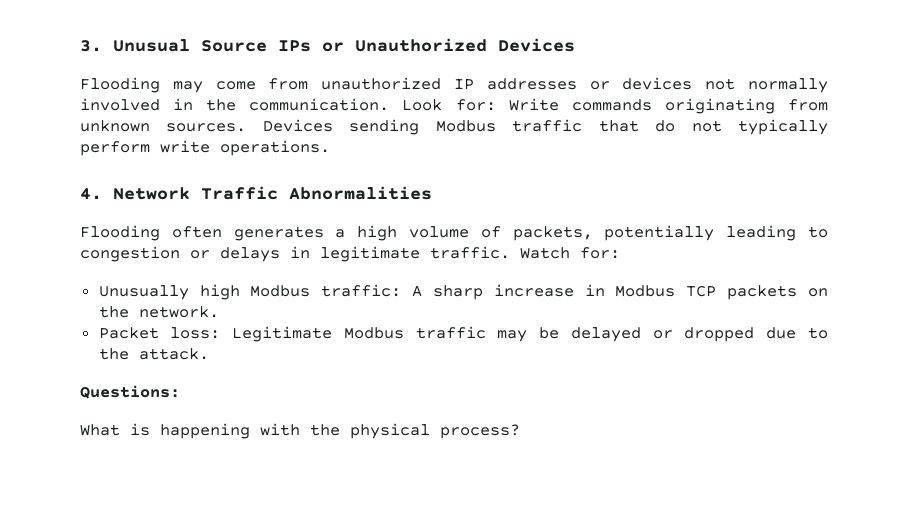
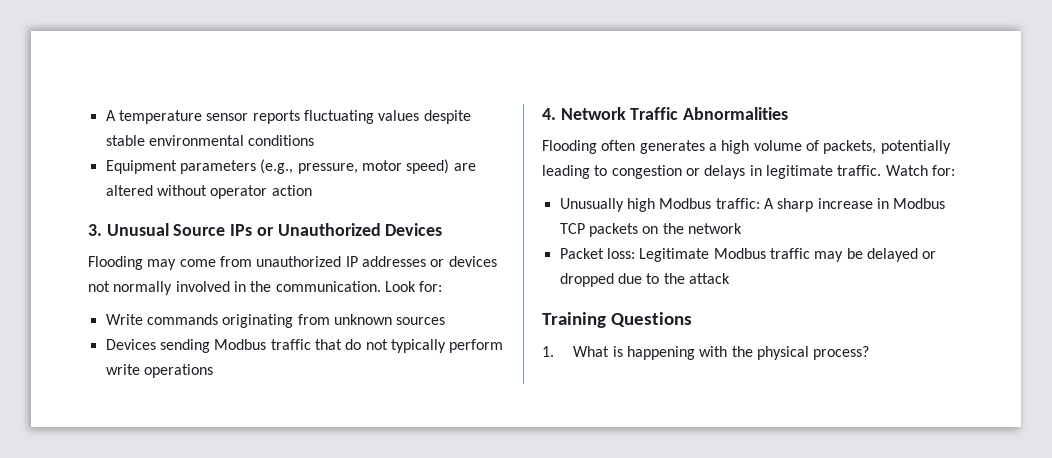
(80, 46) none -> [105,110,471,124] [105,135,315,146] [105,159,476,174] [105,185,312,199] A temperature sensor reports fluctuating values despite stable environmental conditions // Equipment parameters (e.g., pressure, motor speed) are altered without operator action //
(496, 105) none -> (443, 286) //
[166,123,247,132] sources. -> [396,317,446,325] sources //
[220,140,330,156] operations. -> [143,364,213,378] operations
[138,306,219,318] network. -> [687,223,742,234] network
[138,348,209,360] [80,385,180,399] attack. // Questions: // -> [688,273,730,284] [542,312,692,328] [542,346,554,357] attack // Training Questions // 1.

